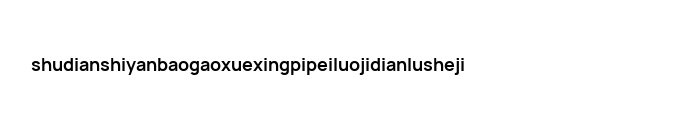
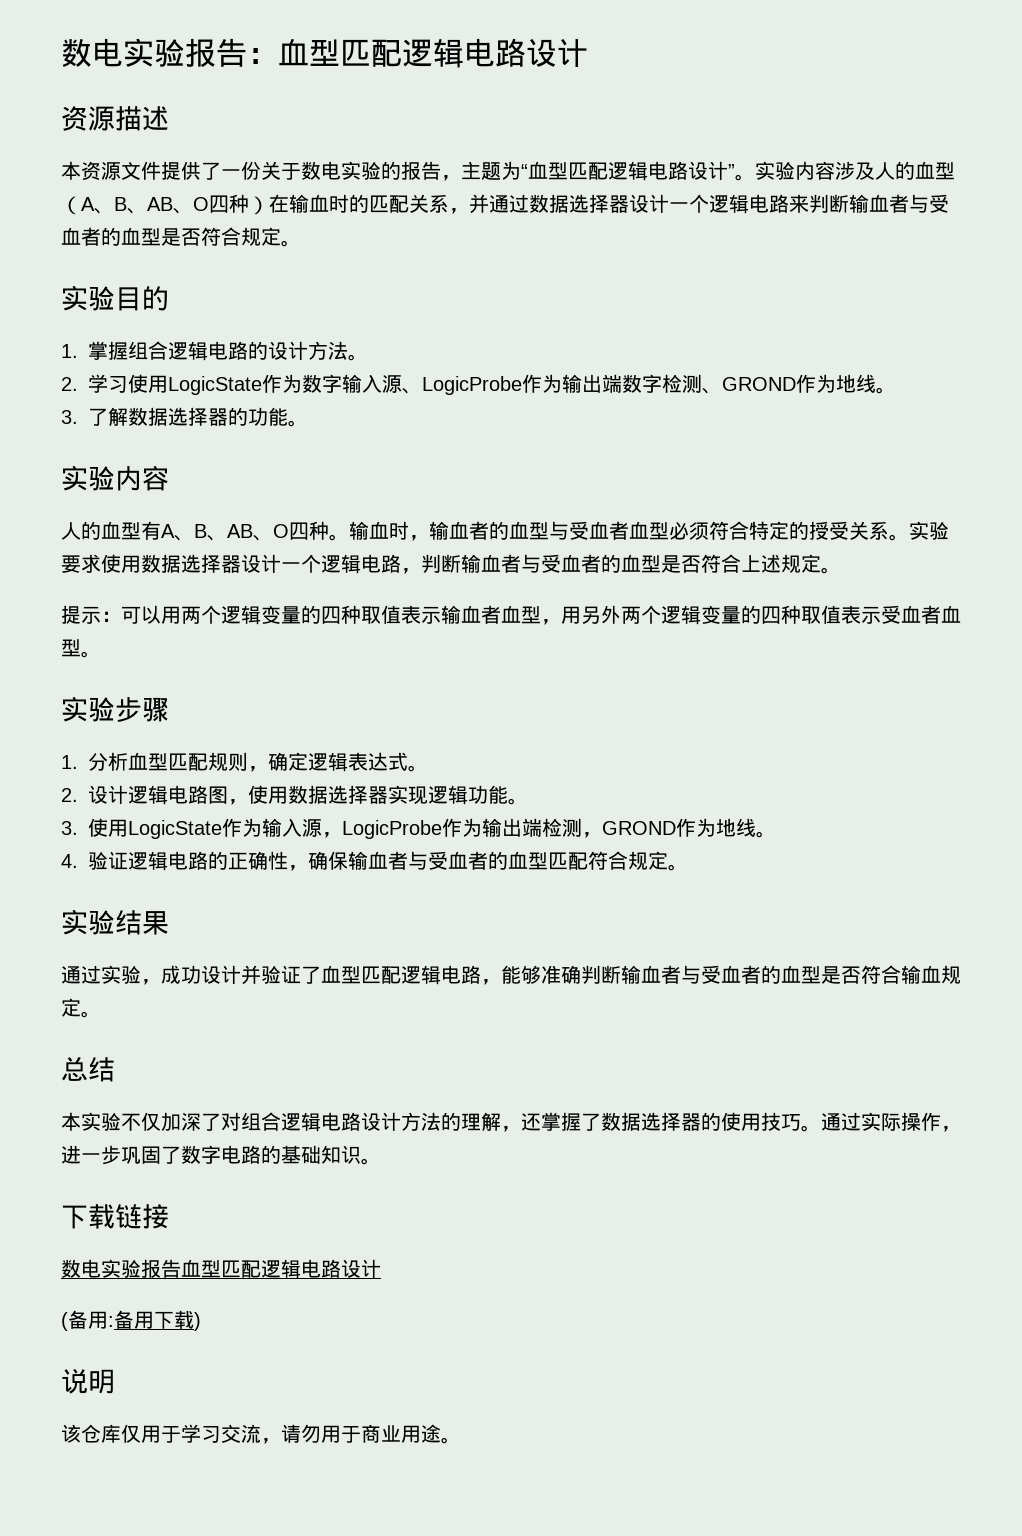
[31,58,465,75] shudianshiyanbaogaoxuexingpipeiluojidianlusheji -> [61,38,588,68] [61,106,169,131] [61,161,955,181] [61,194,949,215] [61,227,301,247] [61,285,169,311] [61,341,368,361] [61,374,896,395] [61,407,308,427] [61,465,169,491] [61,521,949,541] [61,554,841,574] [61,605,961,625] [61,639,101,658] [61,696,169,722] [61,752,428,772] [61,785,528,805] [61,818,776,839] [61,851,688,871] [61,909,169,935] [61,965,961,985] [61,998,101,1018] [61,1057,115,1082] [61,1112,961,1132] [61,1145,381,1165] [61,1204,169,1229] [61,1259,381,1279] [61,1310,201,1331] [61,1368,115,1394] [61,1424,461,1444] 数电实验报告：血型匹配逻辑电路设计 // 资源描述 // 本资源文件提供了一份关于数电实验的报告，主题为“血型匹配逻辑电路设计”。实验内容涉及人的血型（A、B、AB、O四种）在输血时的匹配关系，并通过数据选择器设计一个逻辑电路来判断输血者与受血者的血型是否符合规定。 // 实验目的 // 1.掌握组合逻辑电路的设计方法。 // 2.学习使用LogicState作为数字输入源、LogicProbe作为输出端数字检测、GROND作为地线。 // 3.了解数据选择器的功能。 // 实验内容 // 人的血型有A、B、AB、O四种。输血时，输血者的血型与受血者血型必须符合特定的授受关系。实验要求使用数据选择器设计一个逻辑电路，判断输血者与受血者的血型是否符合上述规定。 // 提示：可以用两个逻辑变量的四种取值表示输血者血型，用另外两个逻辑变量的四种取值表示受血者血型。 // 实验步骤 // 1.分析血型匹配规则，确定逻辑表达式。 // 2.设计逻辑电路图，使用数据选择器实现逻辑功能。 // 3.使用LogicState作为输入源，LogicProbe作为输出端检测，GROND作为地线。 // 4.验证逻辑电路的正确性，确保输血者与受血者的血型匹配符合规定。 // 实验结果 // 通过实验，成功设计并验证了血型匹配逻辑电路，能够准确判断输血者与受血者的血型是否符合输血规定。 // 总结 // 本实验不仅加深了对组合逻辑电路设计方法的理解，还掌握了数据选择器的使用技巧。通过实际操作，进一步巩固了数字电路的基础知识。 // 下载链接 // 数电实验报告血型匹配逻辑电路设计 // (备用:备用下载) // 说明 // 该仓库仅用于学习交流，请勿用于商业用途。

